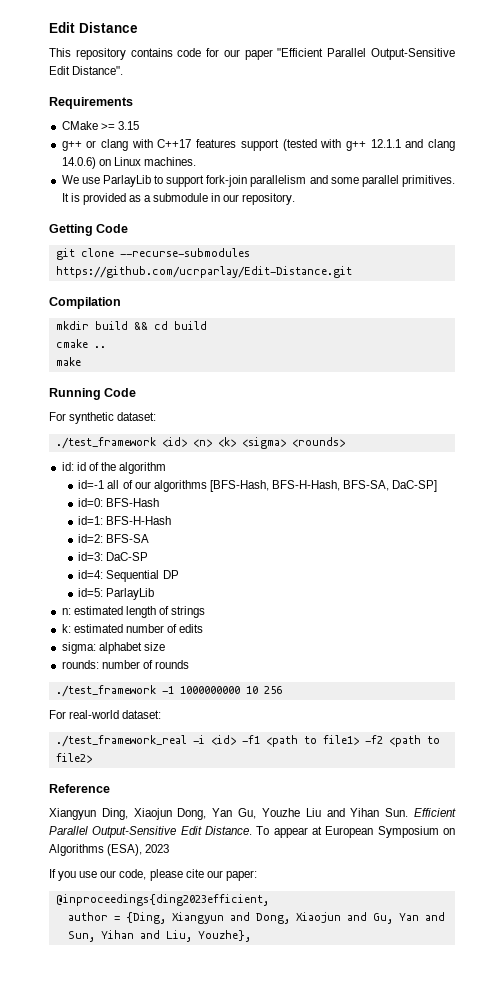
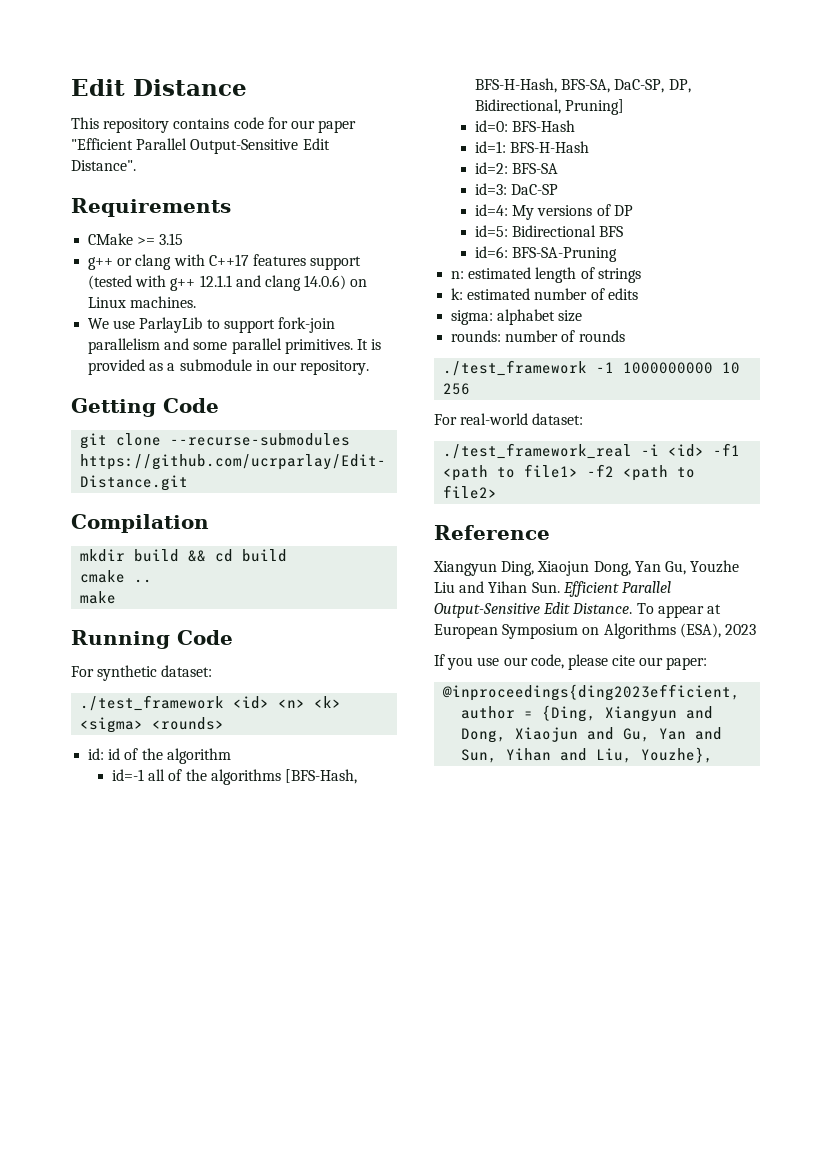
[134,481,151,489] our -> [185,769,207,781] the
[392,480,438,492] DaC-SP] -> [614,79,691,93] [475,99,625,115] DaC-SP, DP, Bidirectional, Pruning]
[106,570,160,582] Sequential -> [512,204,611,220] My versions of
[106,588,155,600] ParlayLib -> [512,225,624,237] [475,246,618,262] Bidirectional BFS // id=6: BFS-SA-Pruning

